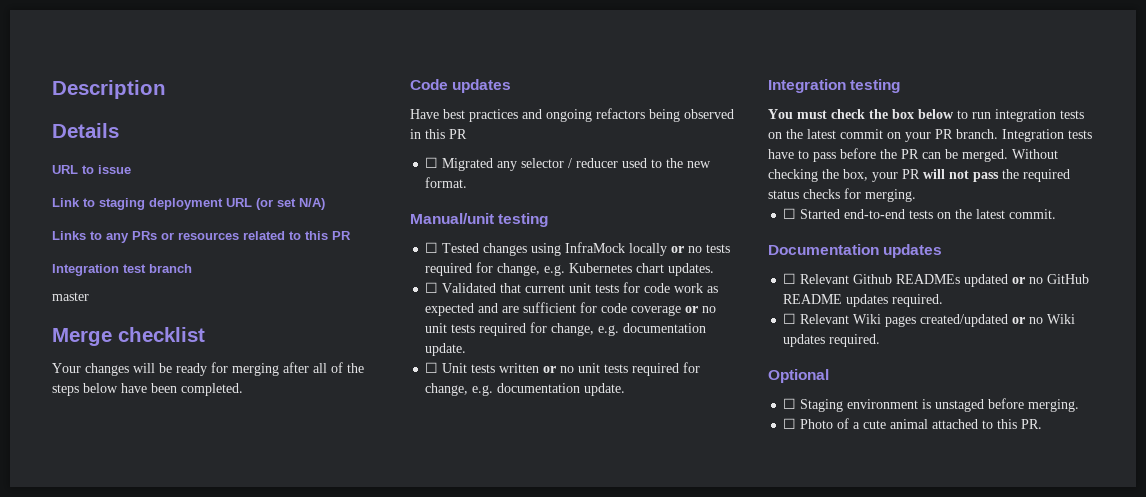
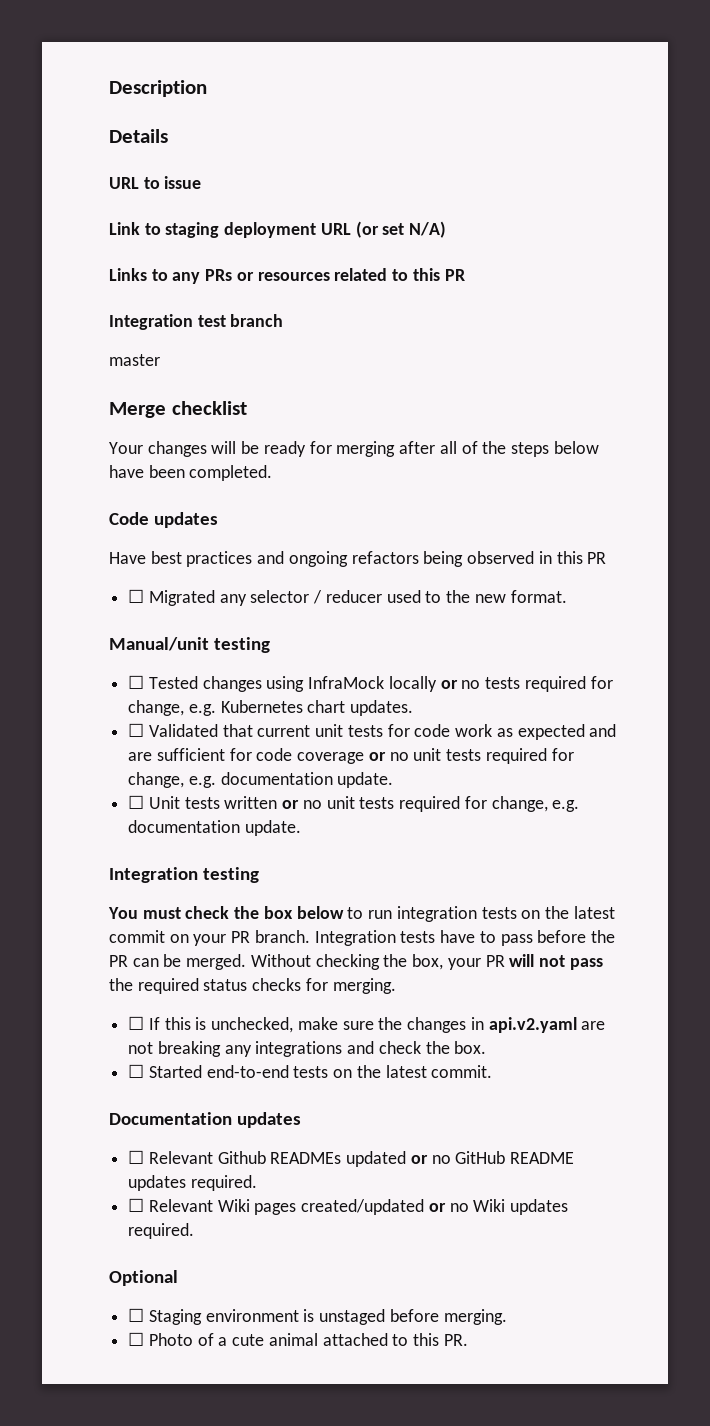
(916, 195) none -> [128,1016,606,1033] [128,1041,487,1057] // ☐ If this is unchecked, make sure the changes in api.v2.yaml are not breaking any integrations and check the box.

